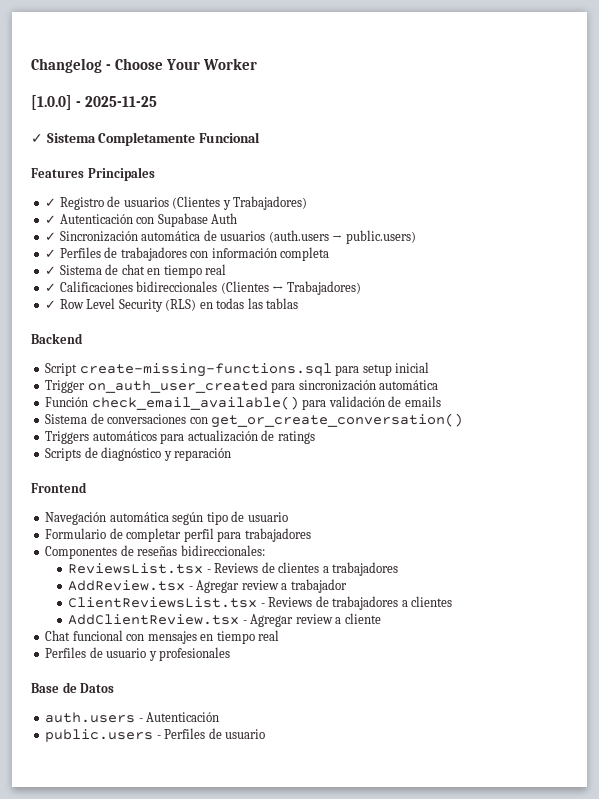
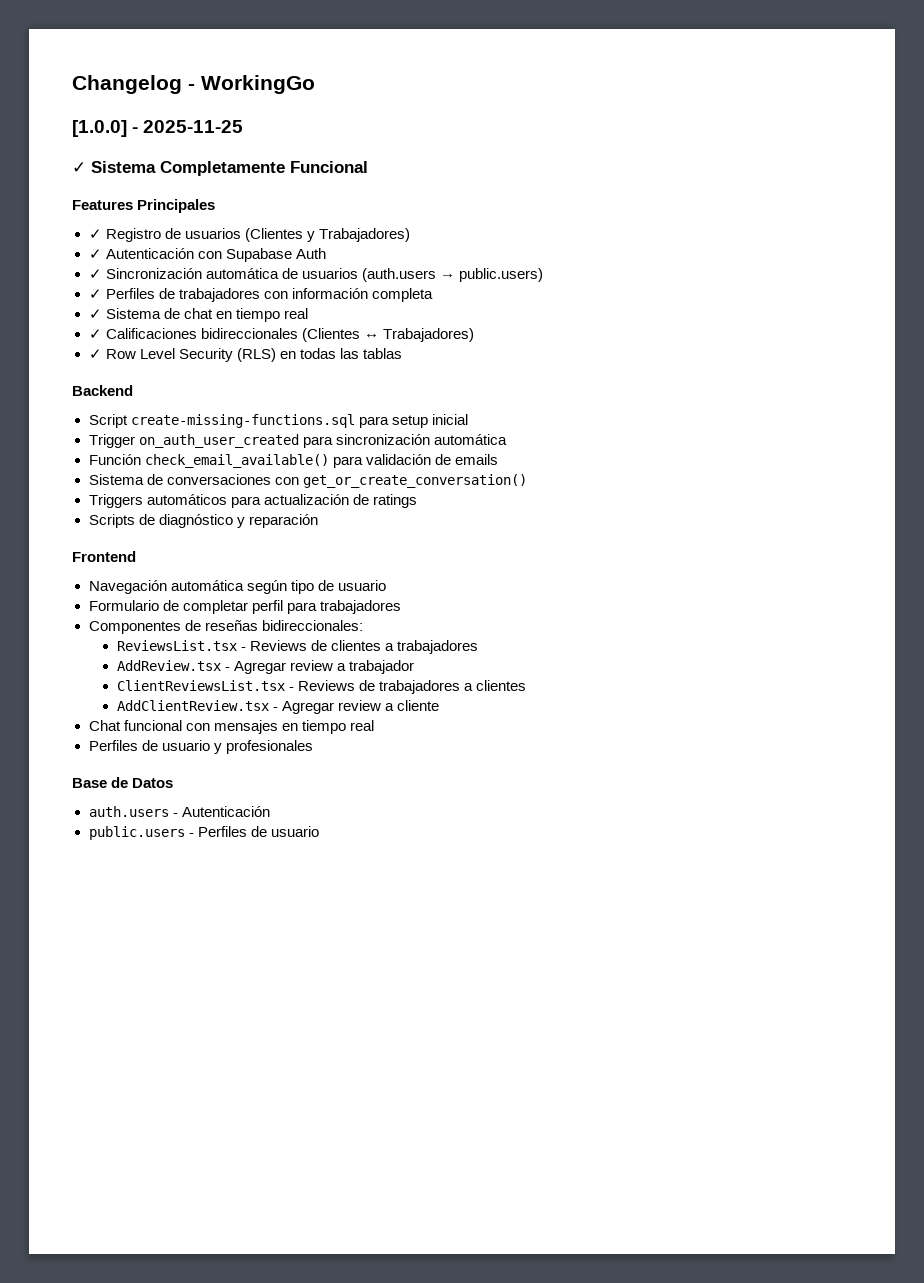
[115,58,258,70] Choose Your Worker -> [201,75,315,94] WorkingGo

